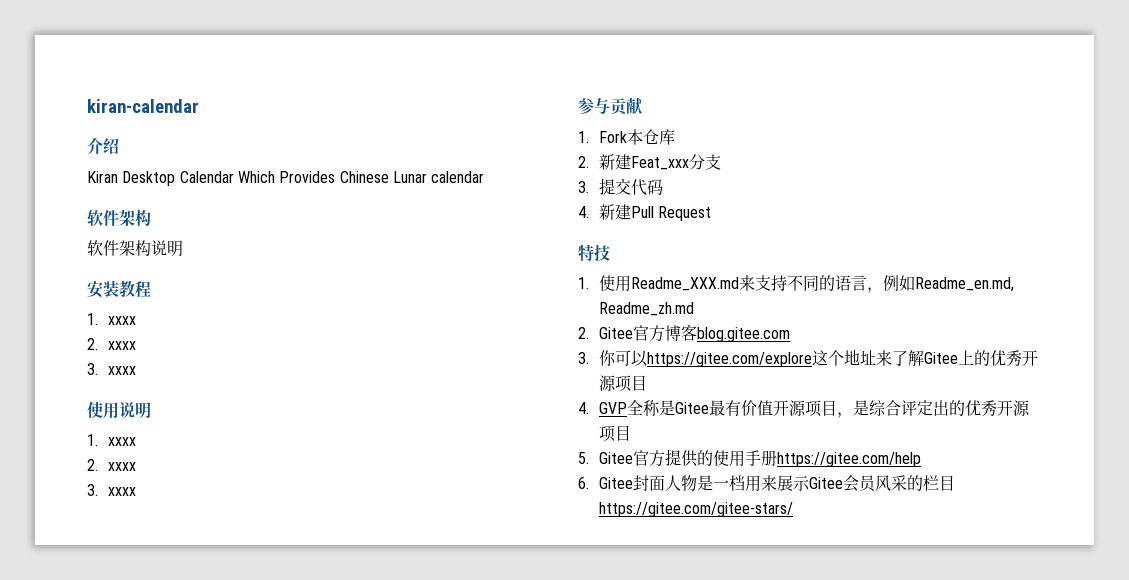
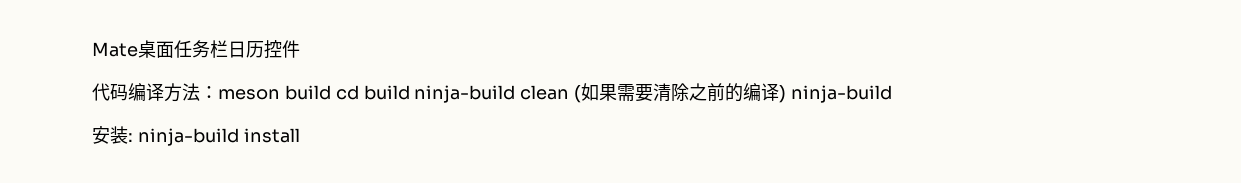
[87,99,199,113] [87,138,119,154] [87,171,485,186] [87,209,151,227] [87,240,183,257] [87,280,151,298] [87,313,136,325] [87,338,136,350] [87,363,136,375] [87,401,151,419] [87,434,136,446] [87,459,136,471] [87,484,136,496] [578,97,643,116] [578,129,675,145] [578,154,721,170] [578,178,663,196] [578,204,711,221] [578,244,610,261] [578,275,1014,293] [598,302,694,316] [578,324,790,342] [578,349,1038,367] [598,375,647,392] [578,400,1030,418] [598,425,631,442] [578,449,921,467] [578,475,955,492] [598,502,793,517] kiran-calendar // 介绍 // Kiran Desktop Calendar Which Provides Chinese Lunar calendar // 软件架构 // 软件架构说明 // 安装教程 // 1. xxxx // 2. xxxx // 3. xxxx // 使用说明 // 1. xxxx // 2. xxxx // 3. xxxx // 参与贡献 // 1. Fork本仓库 // 2.新建Feat_xxx分支 // 3.提交代码 // 4.新建Pull Request // 特技 // 1.使用Readme_XXX.md来支持不同的语言，例如Readme_en.md, Readme_zh.md // 2. Gitee官方博客blog.gitee.com // 3.你可以https://gitee.com/explore这个地址来了解Gitee上的优秀开源项目 // 4. GVP全称是Gitee最有价值开源项目，是综合评定出的优秀开源项目 // 5. Gitee官方提供的使用手册https://gitee.com/help // 6. Gitee封面人物是一档用来展示Gitee会员风采的栏目https://gitee.com/gitee-stars/ -> [92,40,300,59] [92,83,893,103] [92,126,300,146] Mate桌面任务栏日历控件 // 代码编译方法：meson build cd build ninja-build clean (如果需要清除之前的编译) ninja-build // 安装: ninja-build install

